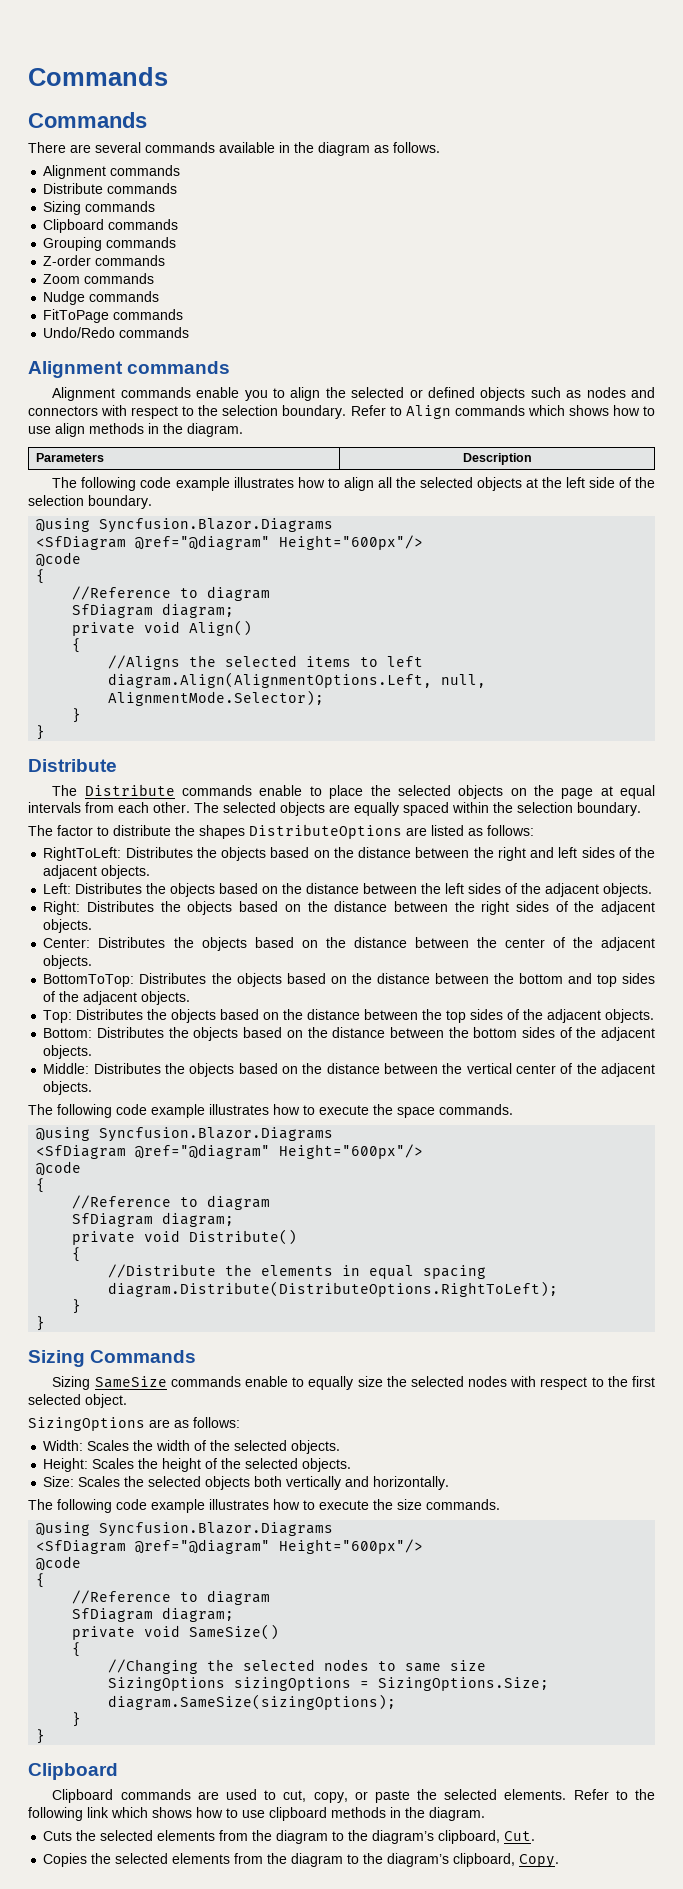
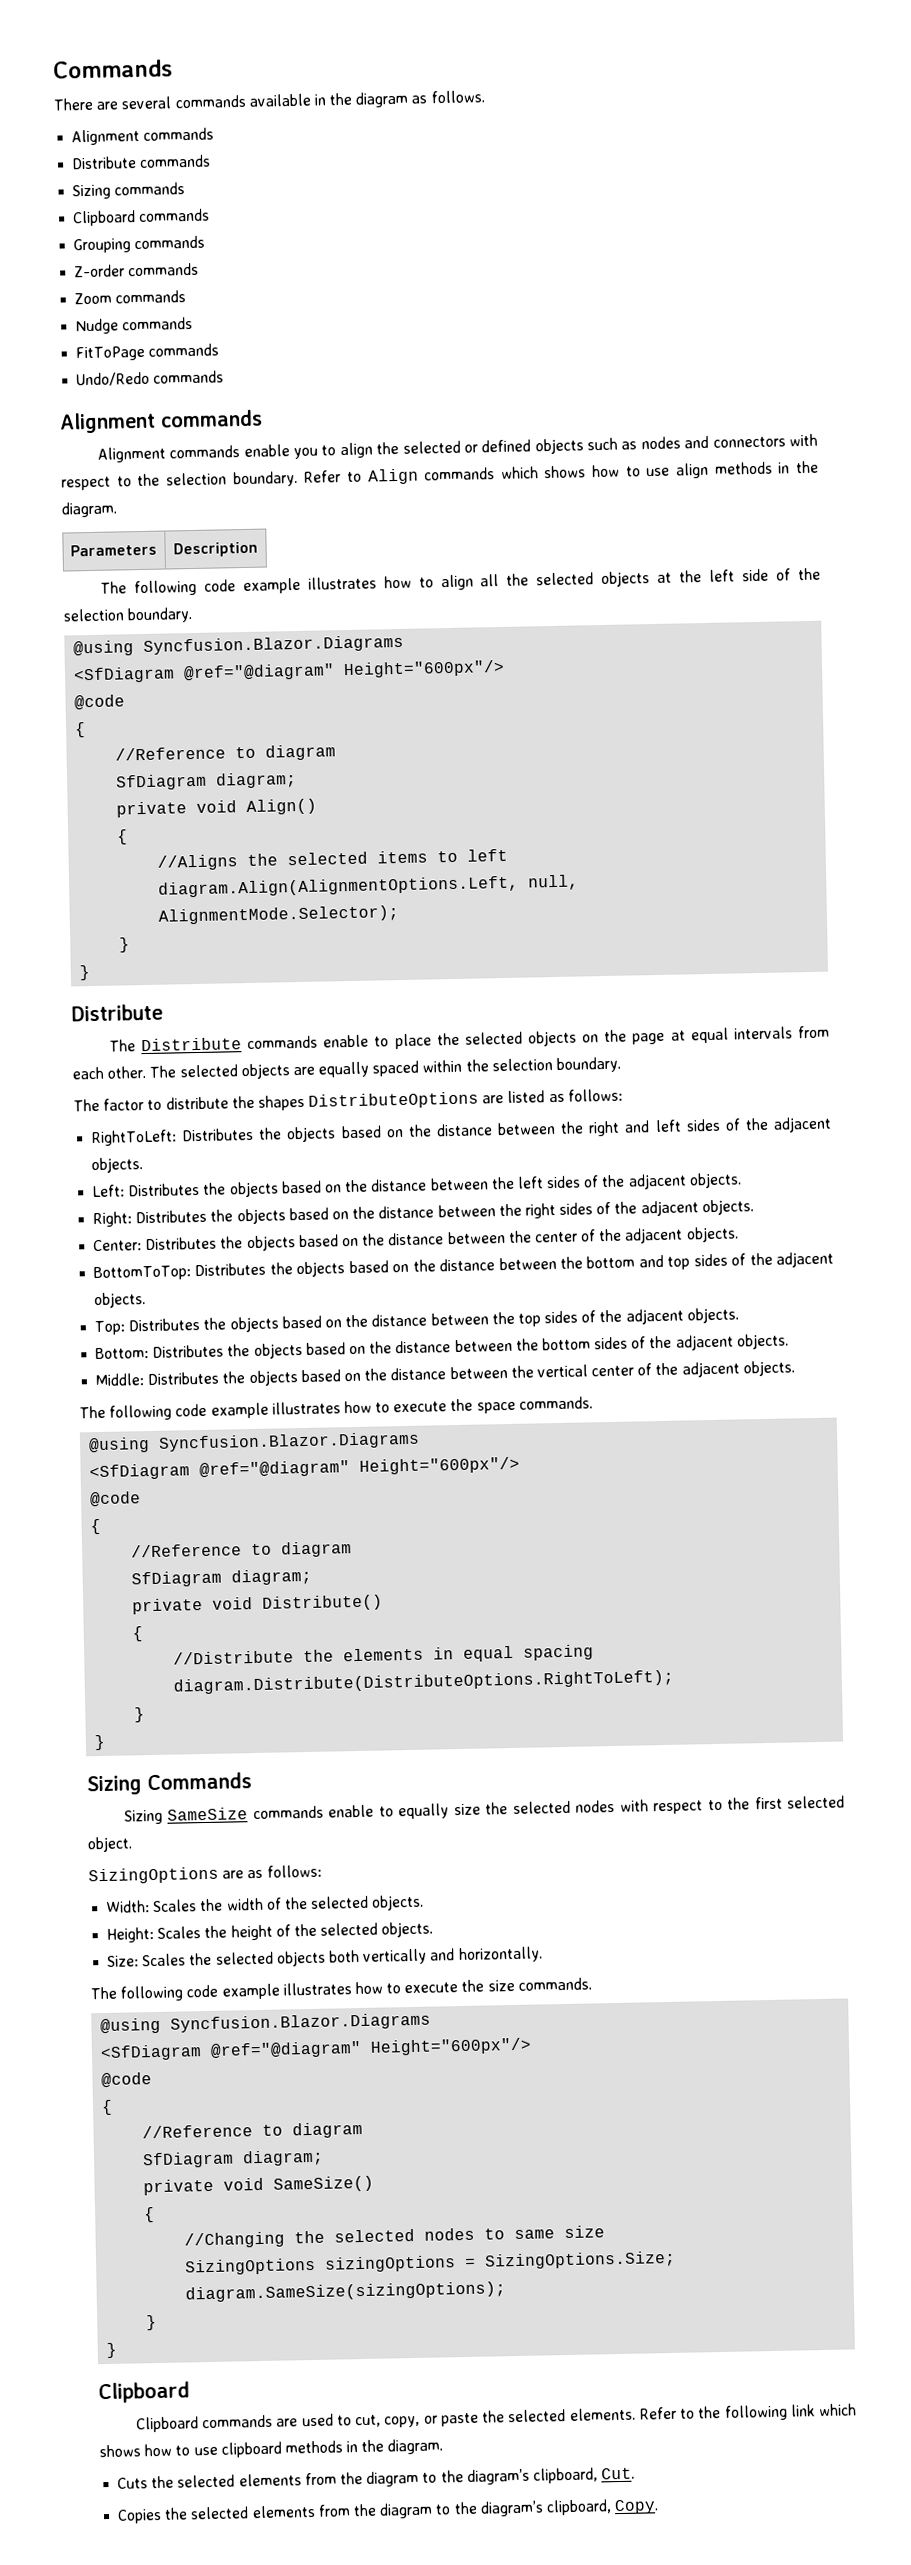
[28,67,168,86] [28,112,147,128] Commands // Commands -> [53,59,173,79] Commands

